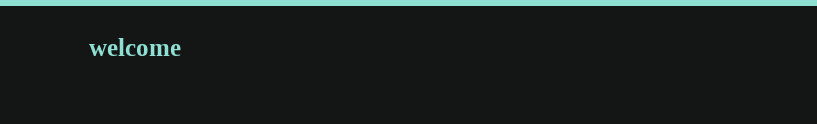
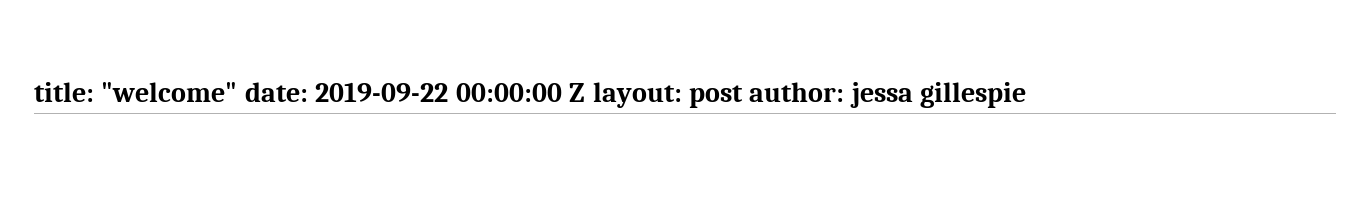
[89,38,181,56] welcome -> [34,82,1027,108] title: "welcome" date: 2019-09-22 00:00:00 Z layout: post author: jessa gillespie

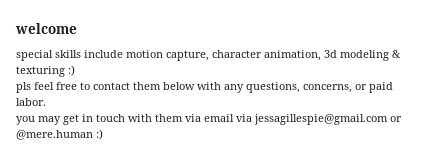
[34,82,1027,108] title: "welcome" date: 2019-09-22 00:00:00 Z layout: post author: jessa gillespie -> [15,23,77,34] [16,50,401,61] [16,65,75,77] [16,82,393,93] [16,98,46,106] [16,114,402,125] [16,129,103,140] welcome // special skills include motion capture, character animation, 3d modeling & texturing :) // pls feel free to contact them below with any questions, concerns, or paid labor. // you may get in touch with them via email via jessagillespie@gmail.com or @mere.human :)

